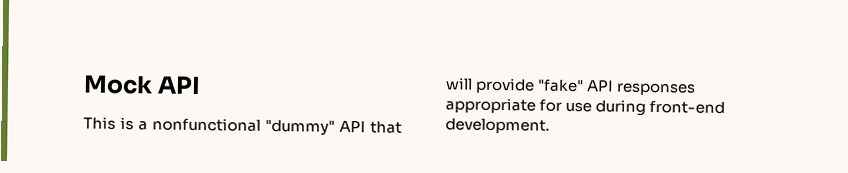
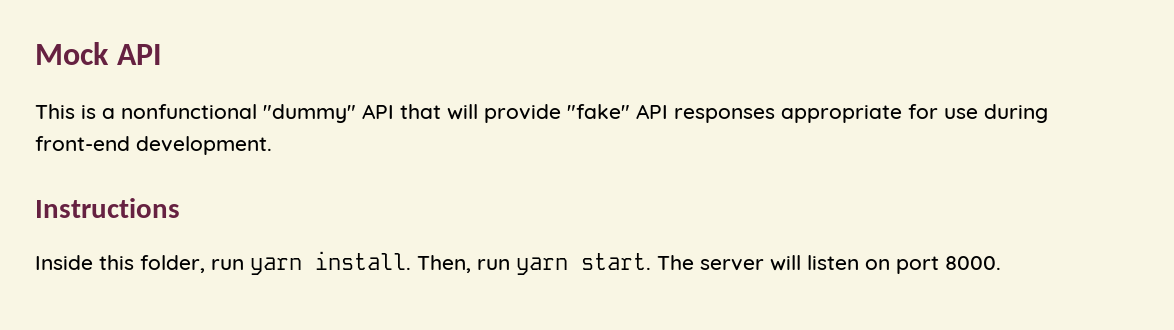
(550, 126) none -> [35,198,180,218] [35,251,1001,275] // Instructions // Inside this folder, run yarn install. Then, run yarn start. The server will listen on port 8000.

